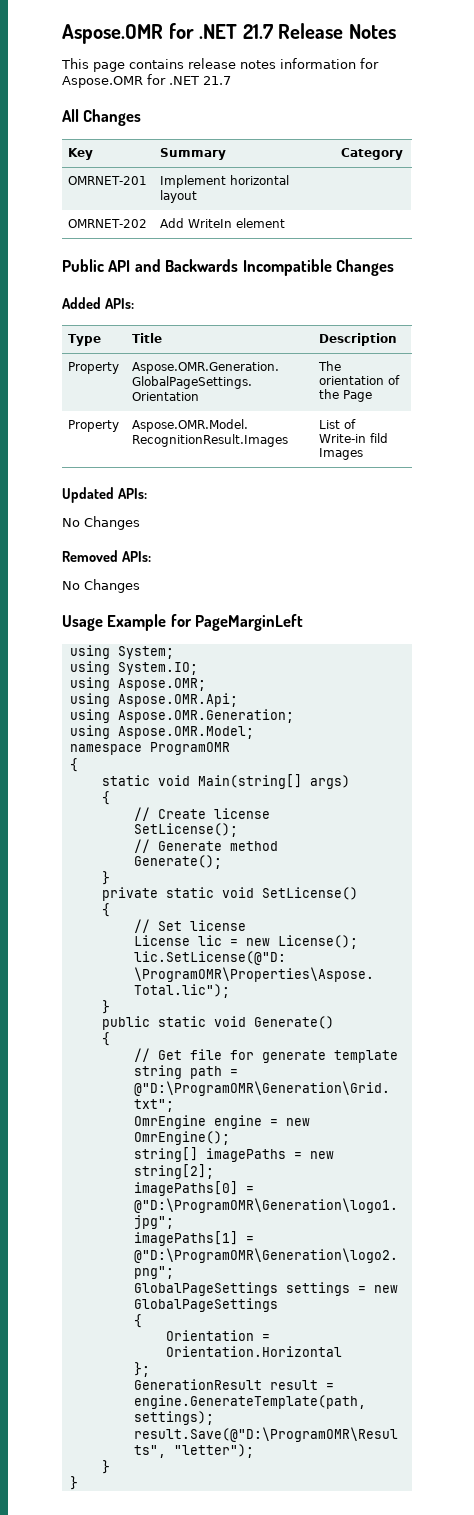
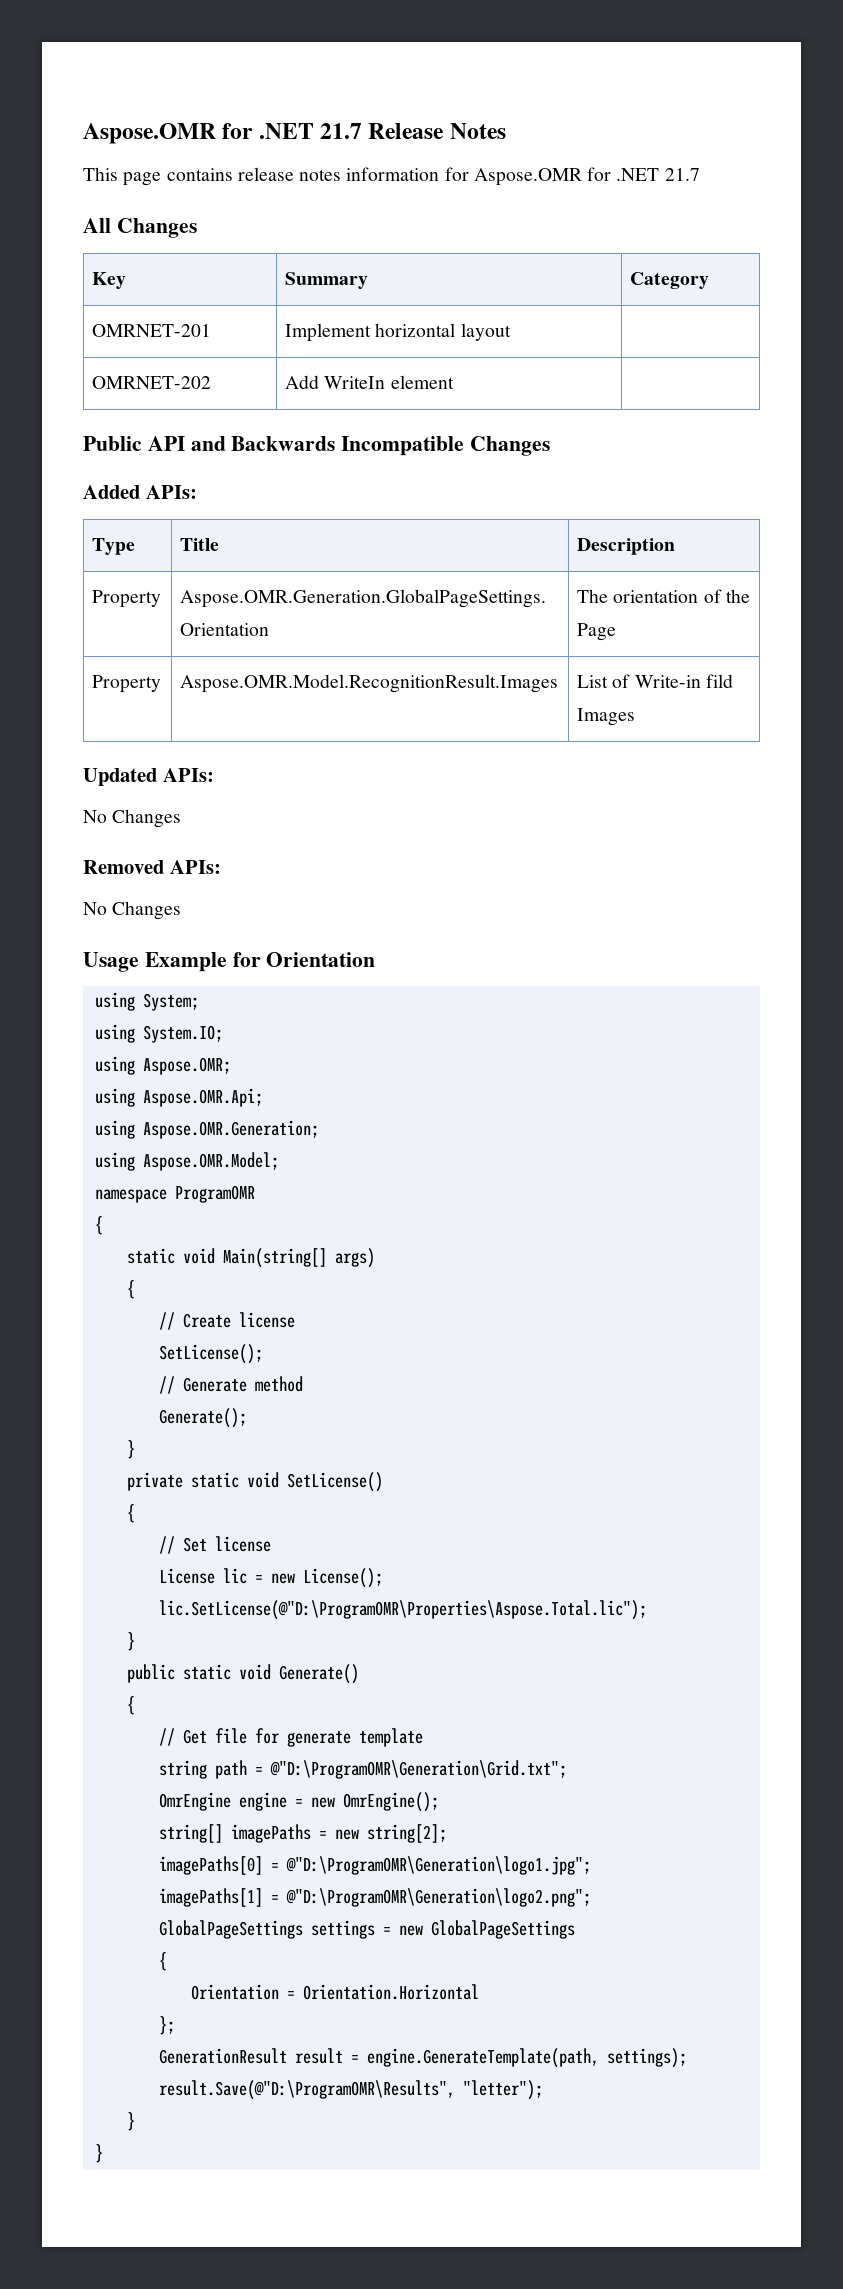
[195,614,304,631] PageMarginLeft -> [266,952,376,967] Orientation

